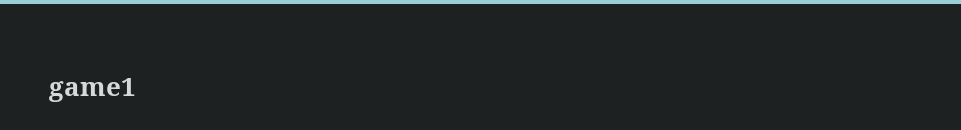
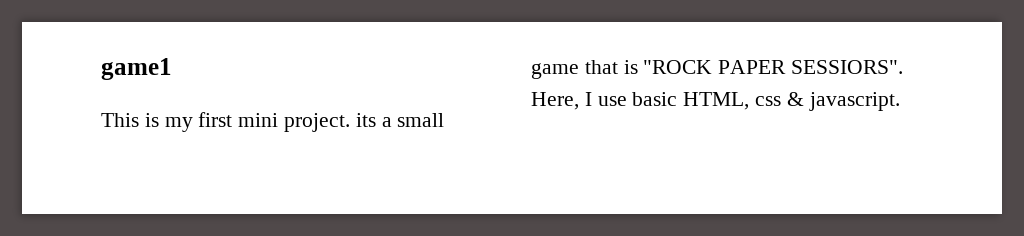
(136, 90) none -> [101,112,445,132] [531,60,904,79] [531,92,900,111] // This is my first mini project. its a small game that is "ROCK PAPER SESSIORS". Here, I use basic HTML, css & javascript.

